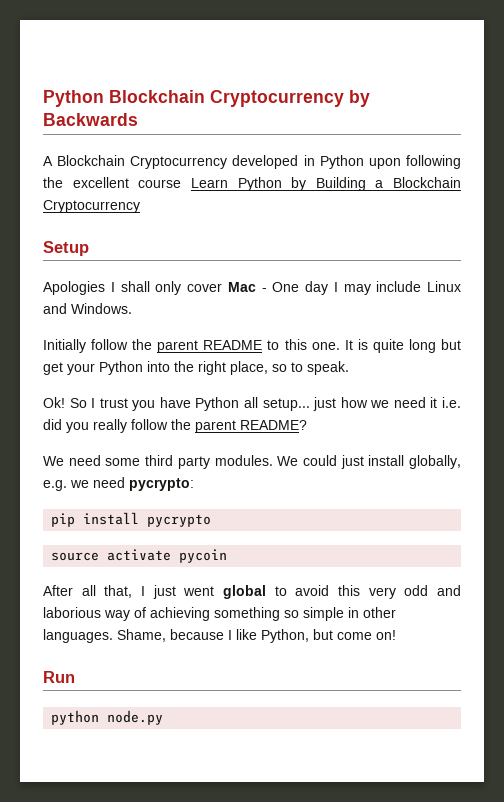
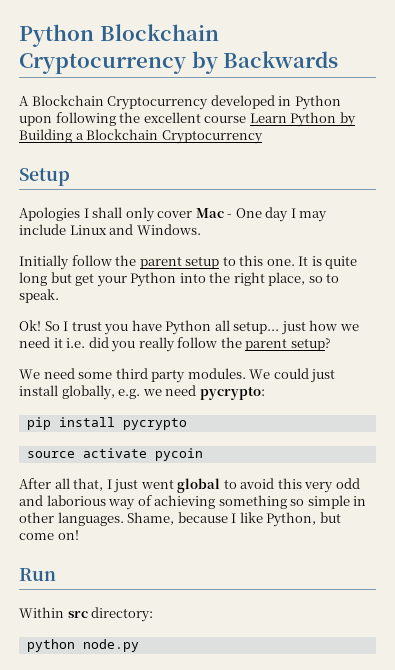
[203,340,263,350] README -> [185,256,220,269] setup
[240,420,307,430] README? -> [290,338,331,351] setup?
(75, 677) none -> [19,607,154,622] // Within src directory:

